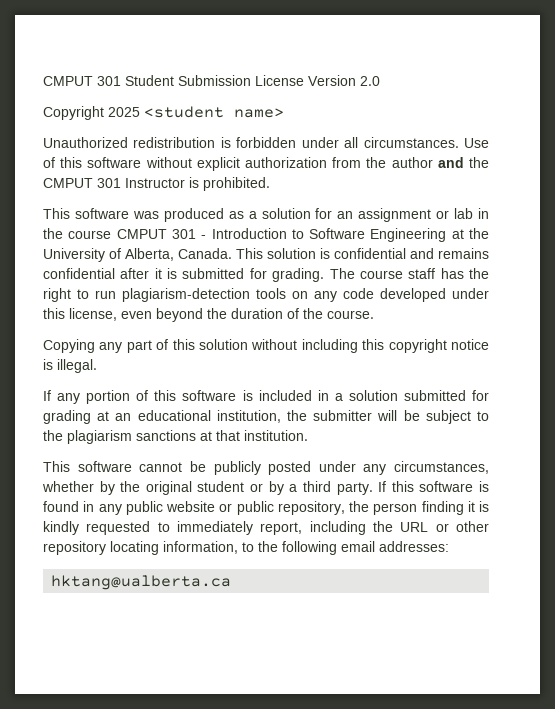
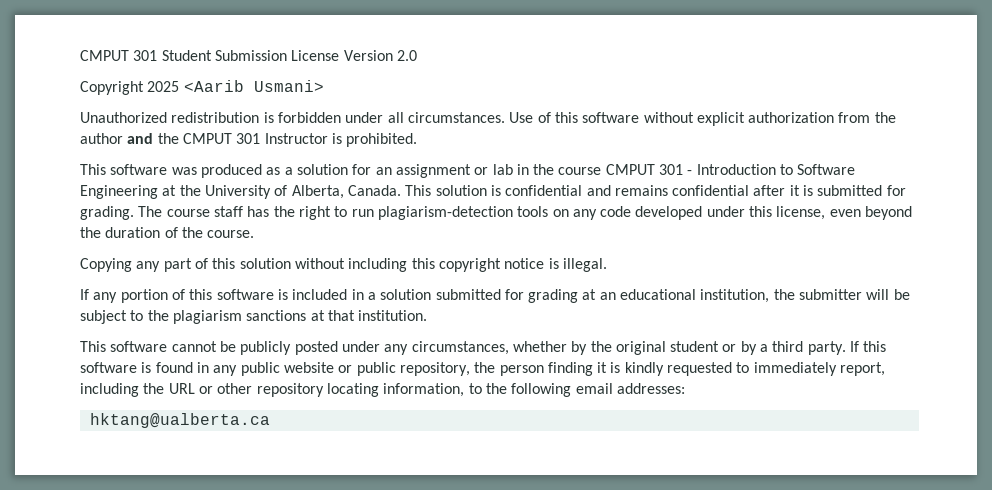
[144,106,284,118] <student name> -> [183,80,324,92] <Aarib Usmani>

